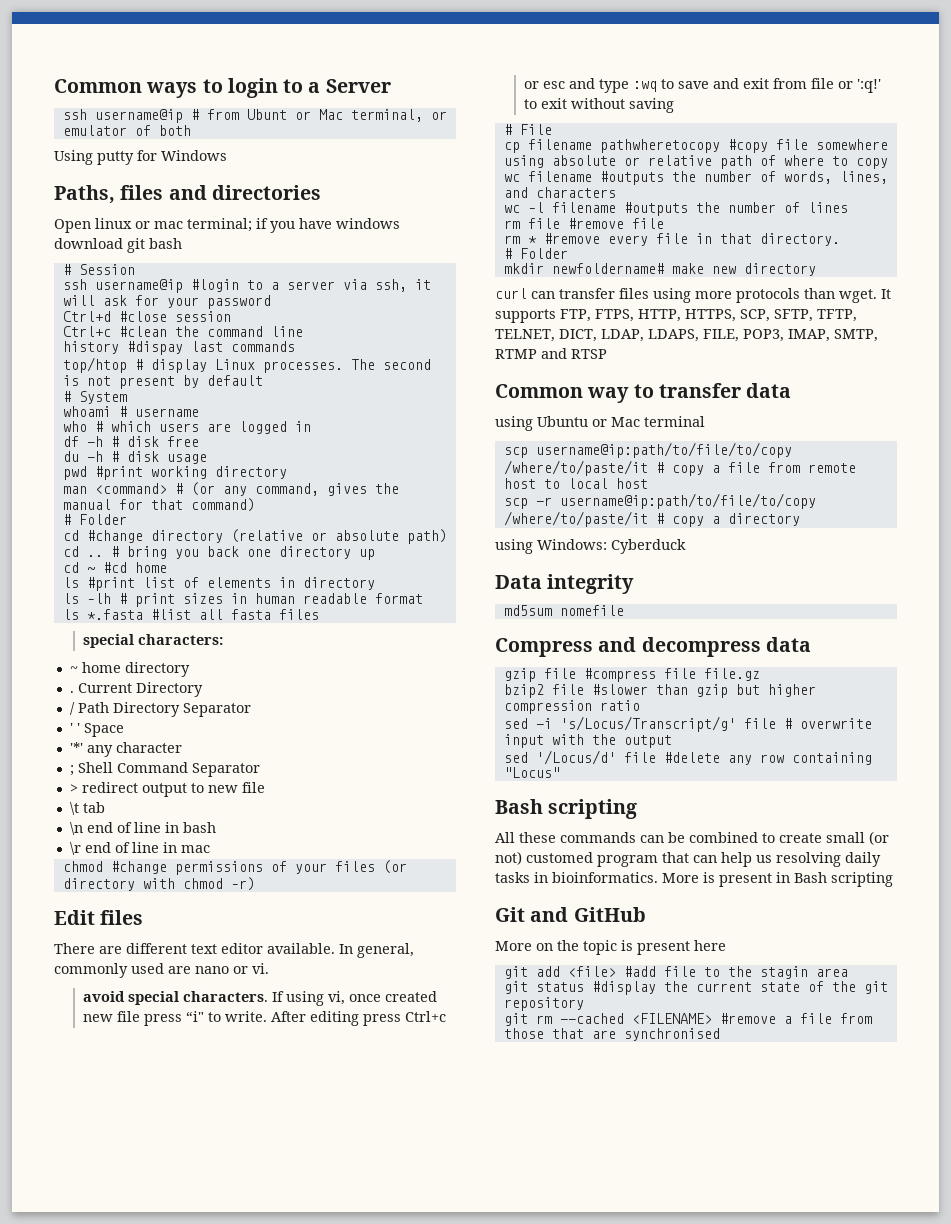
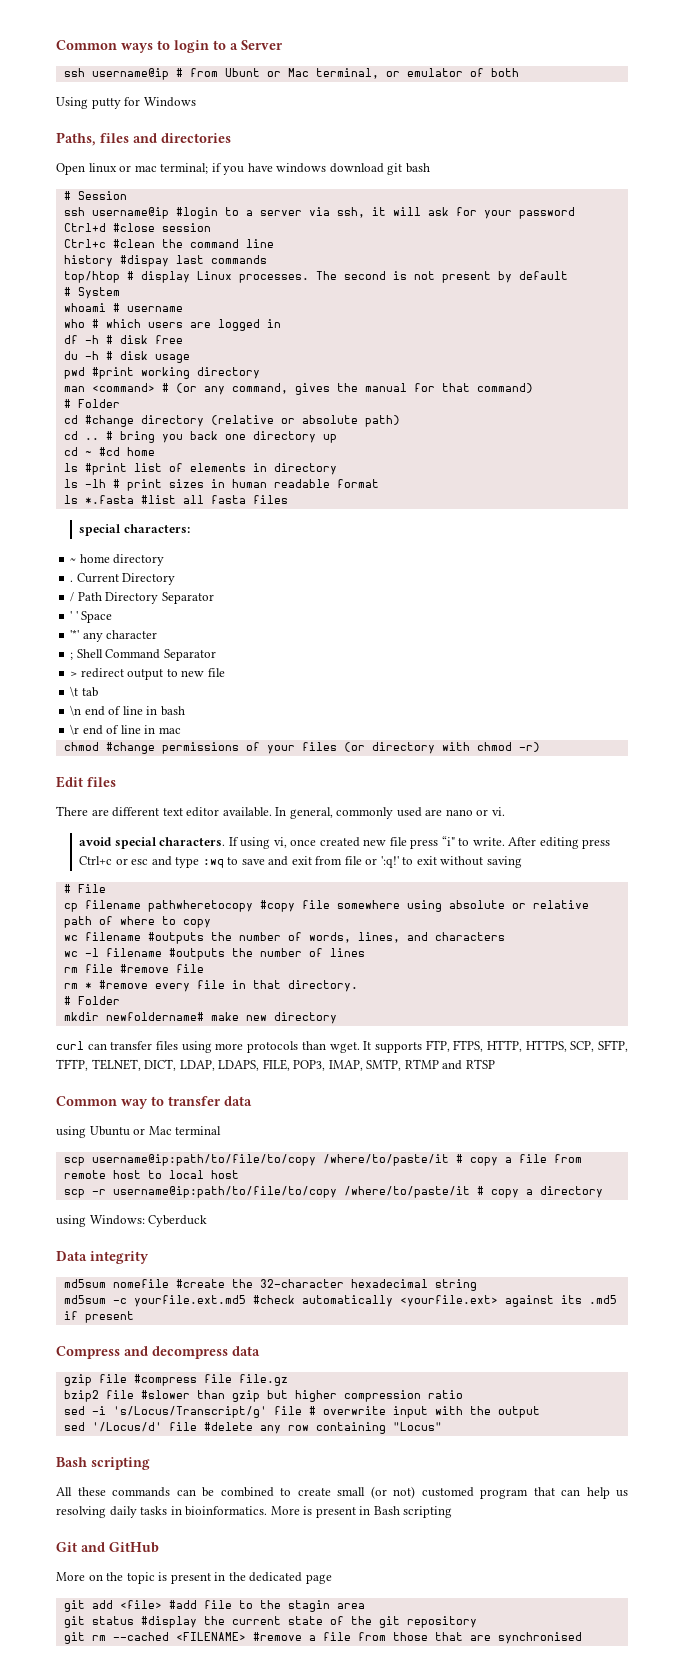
(624, 610) none -> [175,1279,477,1291] [63,1295,617,1307] [63,1311,134,1323] #create the 32-character hexadecimal string // md5sum -c yourfile.ext.md5 #check automatically <yourfile.ext> against its .md5 if present
[694,940,726,951] here -> [214,1572,332,1584] in the dedicated page

